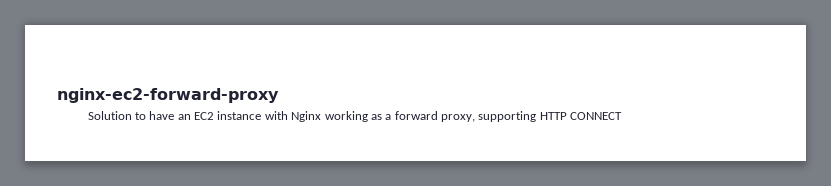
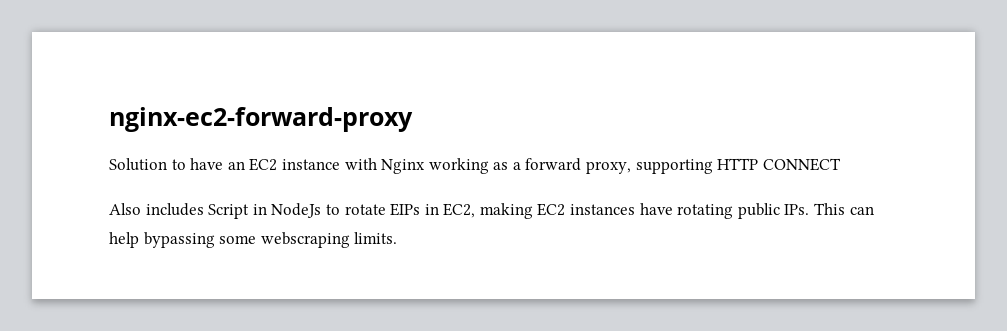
(623, 116) none -> [109,203,874,219] [109,232,398,248] // Also includes Script in NodeJs to rotate EIPs in EC2, making EC2 instances have rotating public IPs. This can help bypassing some webscraping limits.

